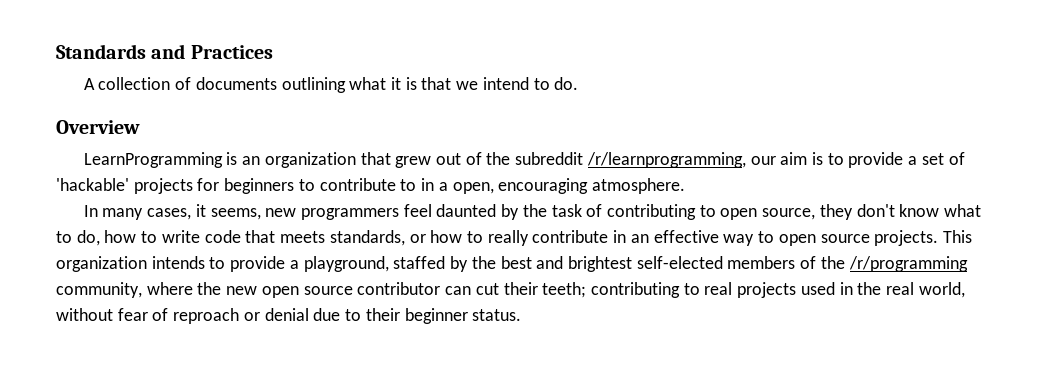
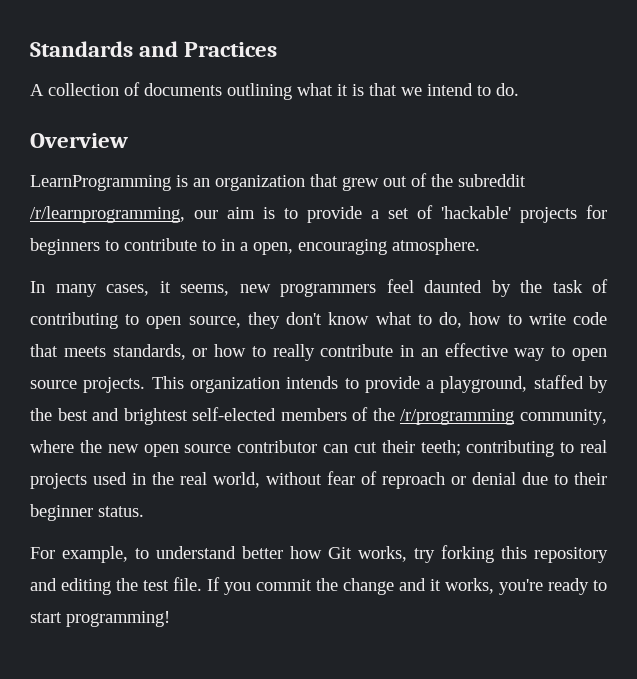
(522, 315) none -> [30,545,608,563] [30,577,607,595] [30,611,170,627] // For example, to understand better how Git works, try forking this repository and editing the test file. If you commit the change and it works, you're ready to start programming!

